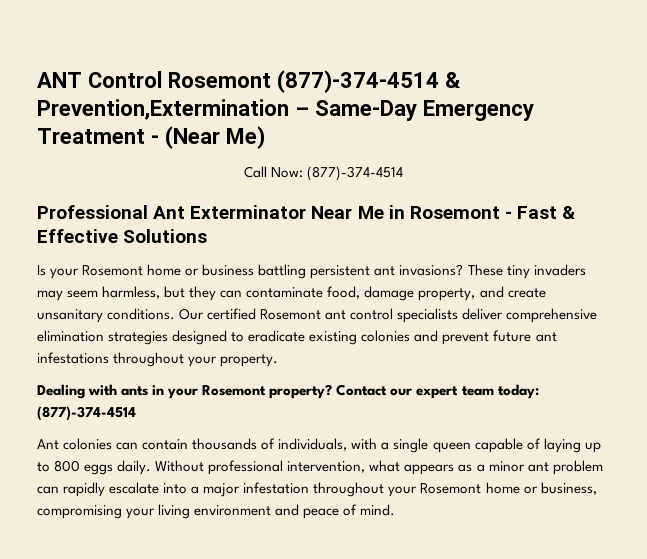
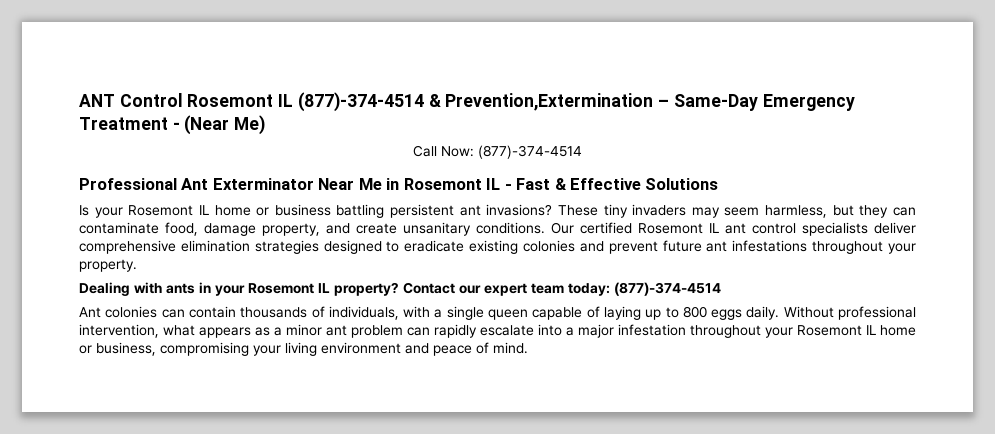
(271, 80) none -> [278,94,294,107] IL
(500, 212) none -> [486,178,501,190] IL
(144, 270) none -> [198,205,209,215] IL
(322, 314) none -> [709,223,719,233] IL
(267, 390) none -> [318,283,330,293] IL
(482, 488) none -> [866,325,876,335] IL

